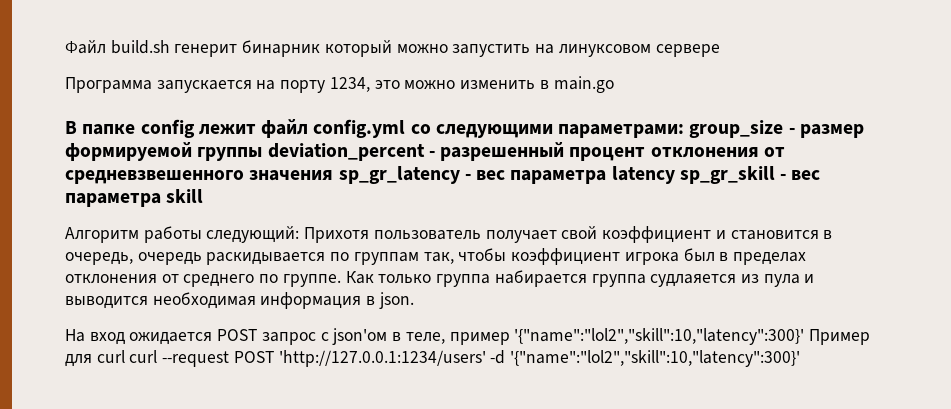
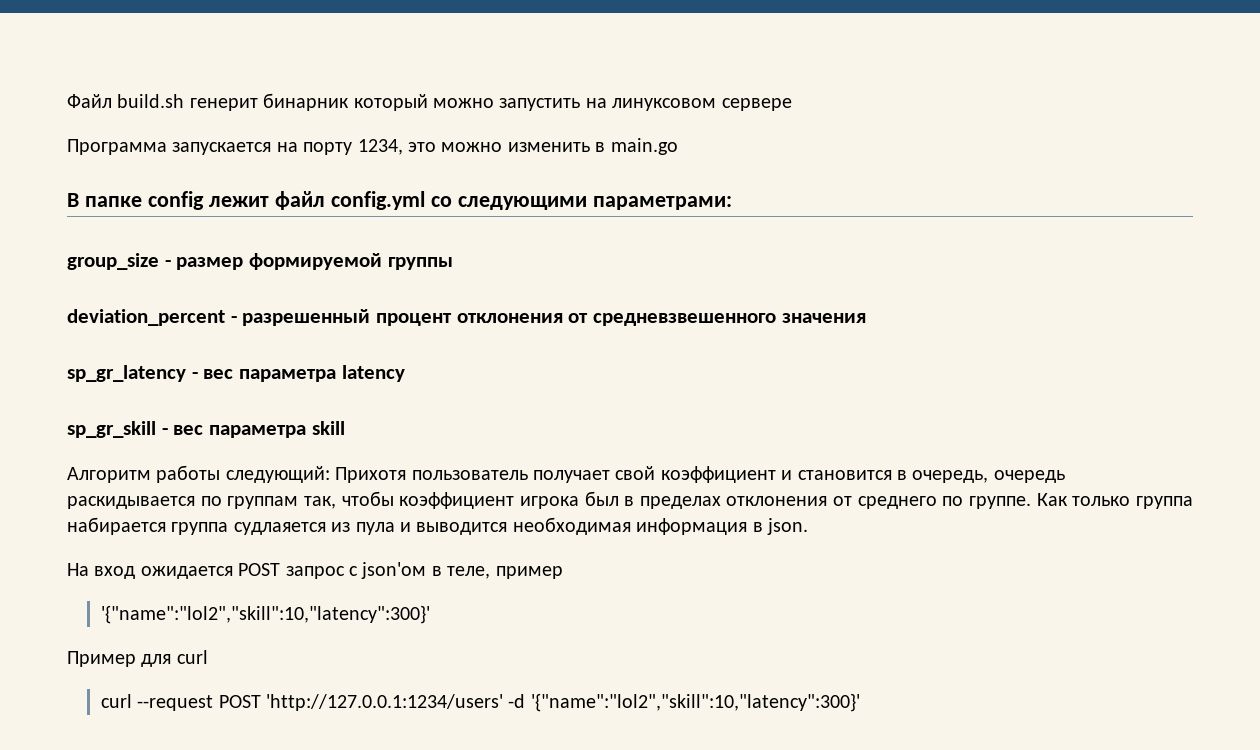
(685, 131) none -> (732, 203) //
(263, 154) none -> (453, 263) //
(334, 175) none -> (866, 318) //
(675, 175) none -> (405, 373) //
[514,328,805,345] '{"name":"lol2","skill":10,"latency":300}' -> [100,605,430,624] // '{"name":"lol2","skill":10,"latency":300}' //
(125, 356) none -> (208, 657) //

